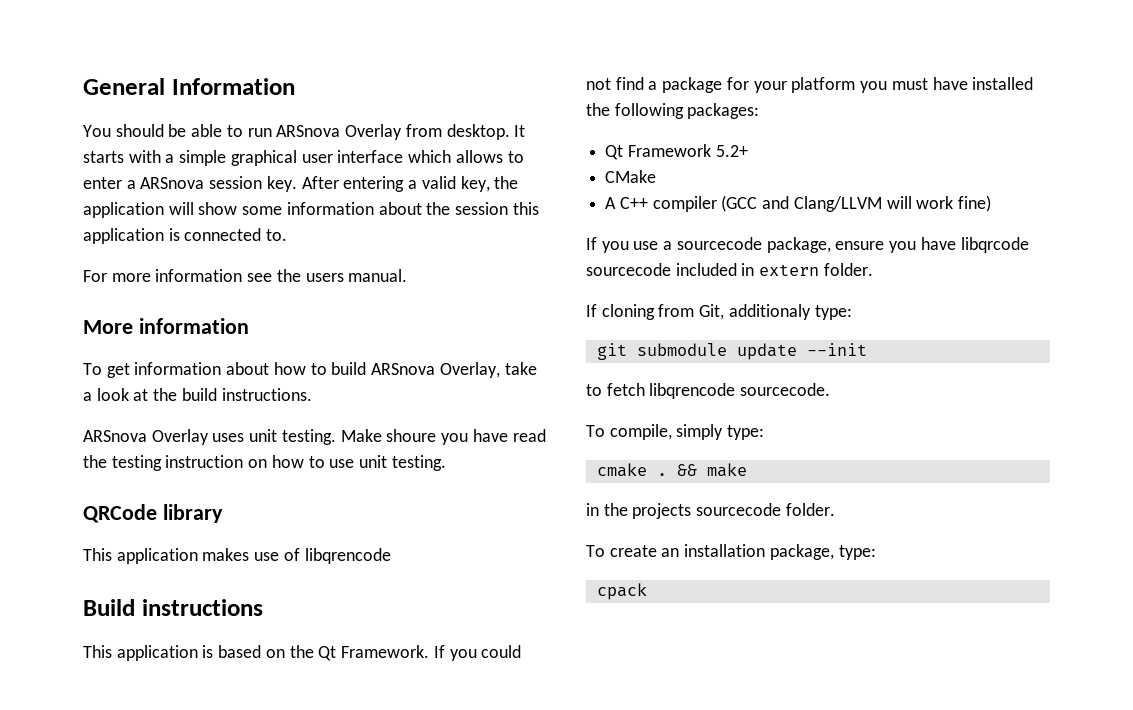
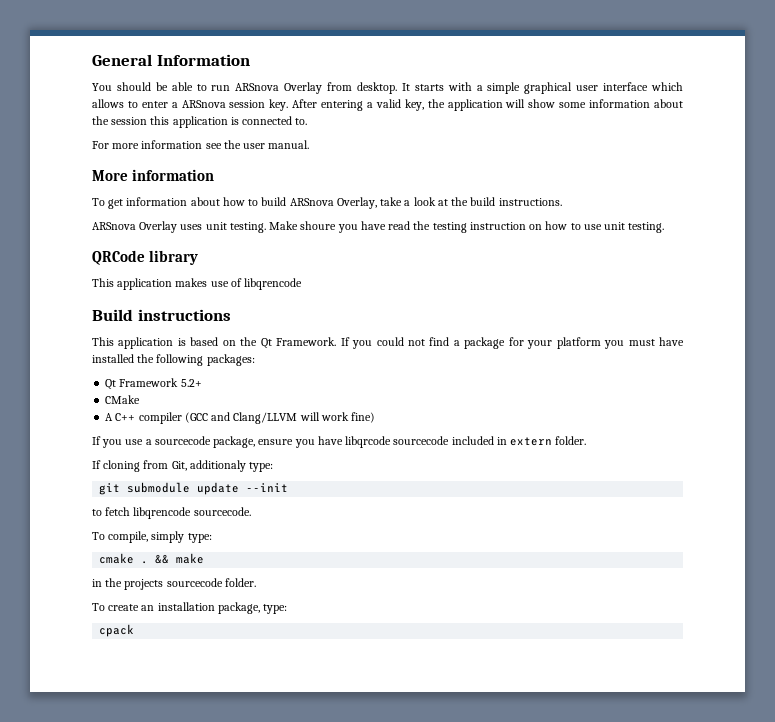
[305,273,344,282] users -> [243,143,266,149] user

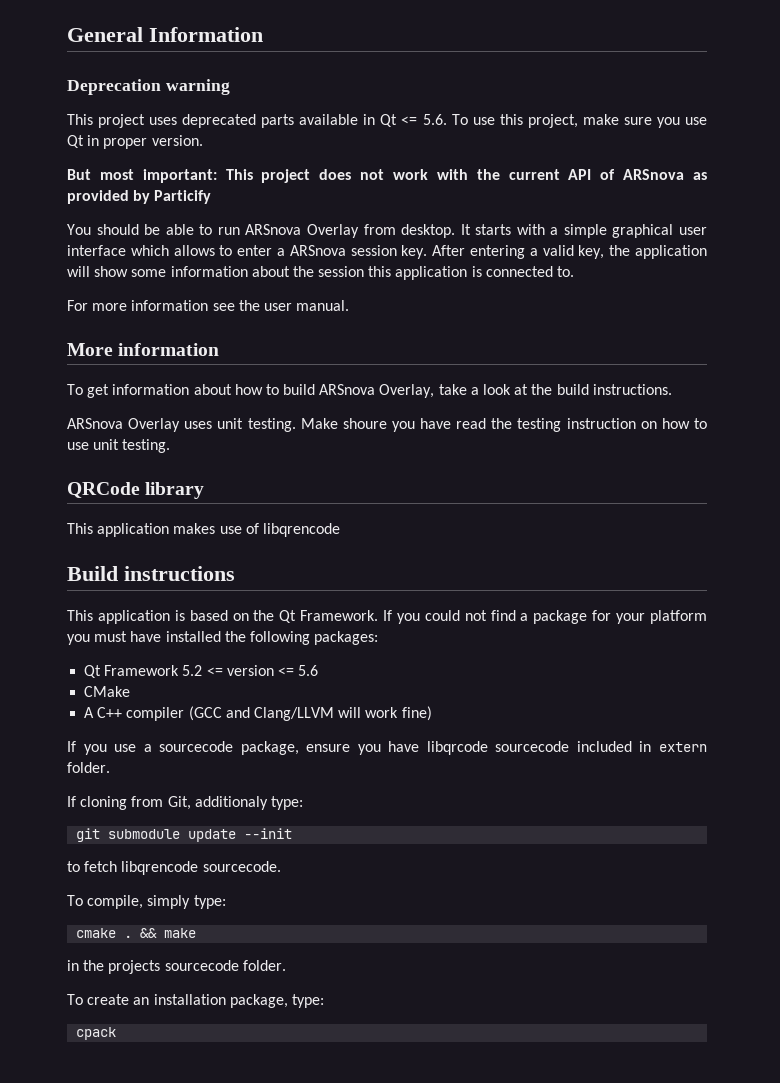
(250, 60) none -> [67,79,230,95] [67,114,707,128] [67,135,203,149] [67,169,707,183] [67,190,212,204] // Deprecation warning // This project uses deprecated parts available in Qt <= 5.6. To use this project, make sure you use Qt in proper version. // But most important: This project does not work with the current API of ARSnova as provided by Particify
[180,379,202,387] 5.2+ -> [182,665,319,676] 5.2 <= version <= 5.6

